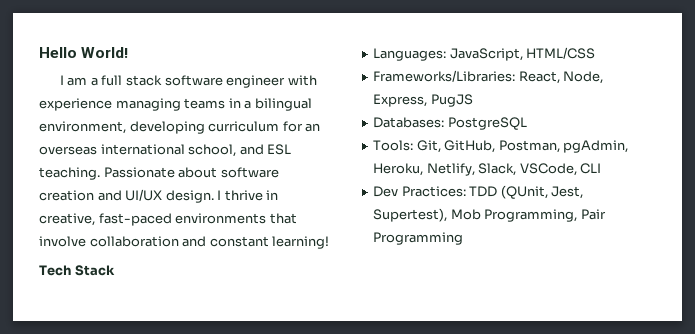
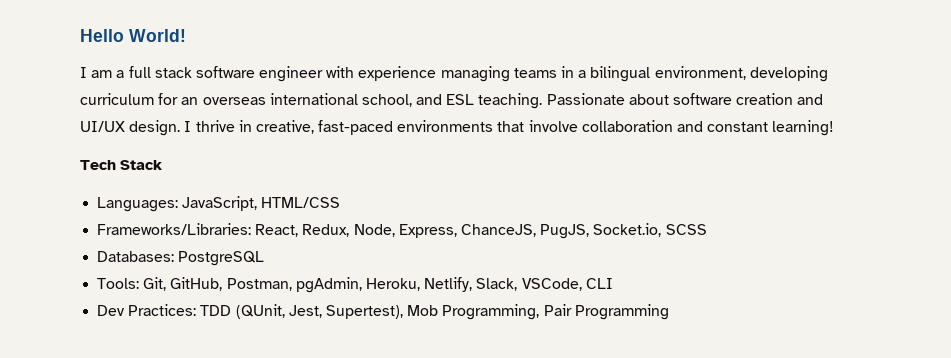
(560, 77) none -> [302,224,350,237] Redux,
[430,94,473,107] PugJS -> [460,223,707,239] ChanceJS, PugJS, Socket.io, SCSS

